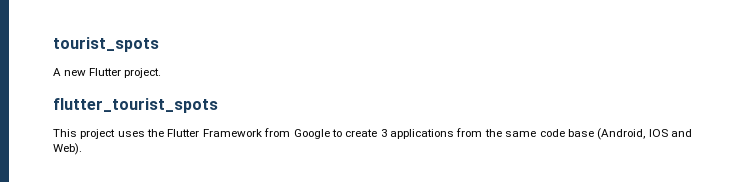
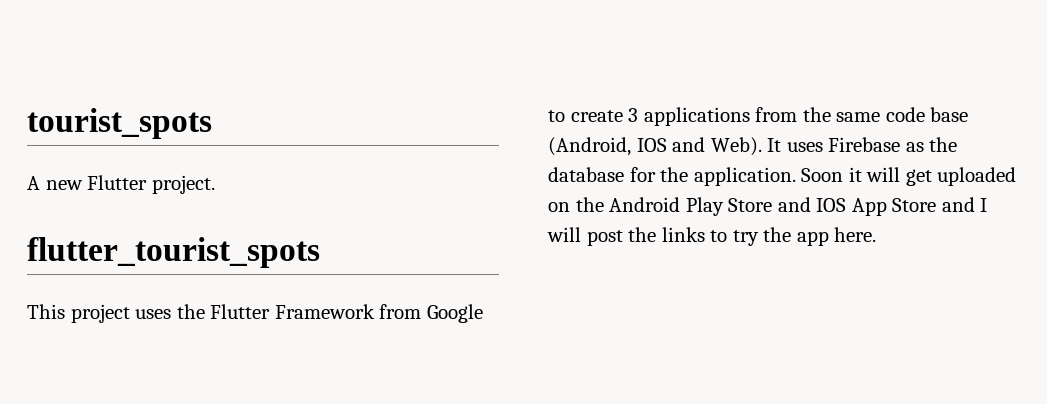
(82, 149) none -> [767,137,958,152] [548,167,1017,186] [548,197,988,216] [547,227,877,246] It uses Firebase as the database for the application. Soon it will get uploaded on the Android Play Store and IOS App Store and I will post the links to try the app here.

